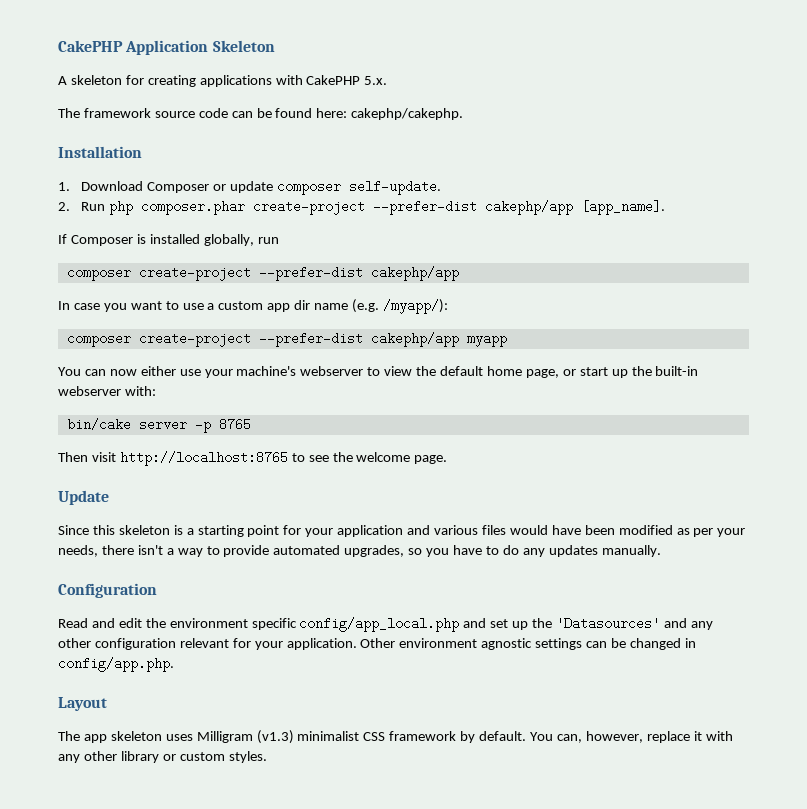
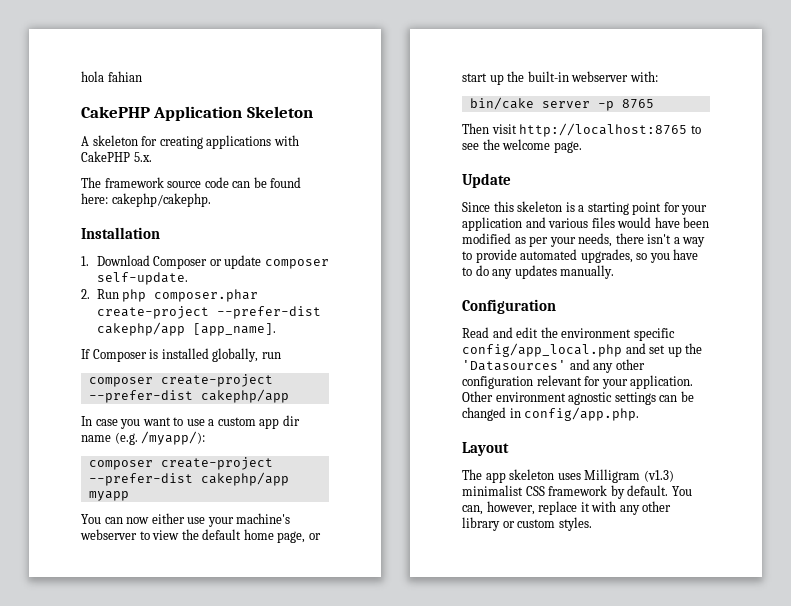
(58, 46) none -> [81,71,142,82] hola fahian //

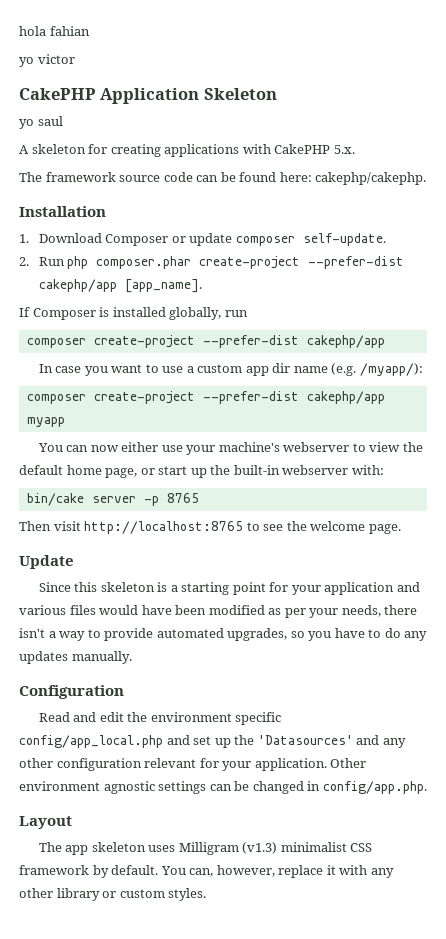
(142, 76) none -> [19,54,75,67] // yo victor
(313, 112) none -> [19,116,63,129] // yo saul

